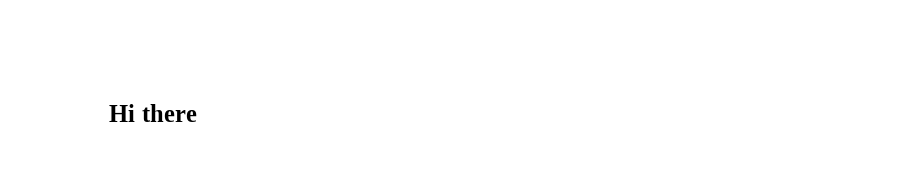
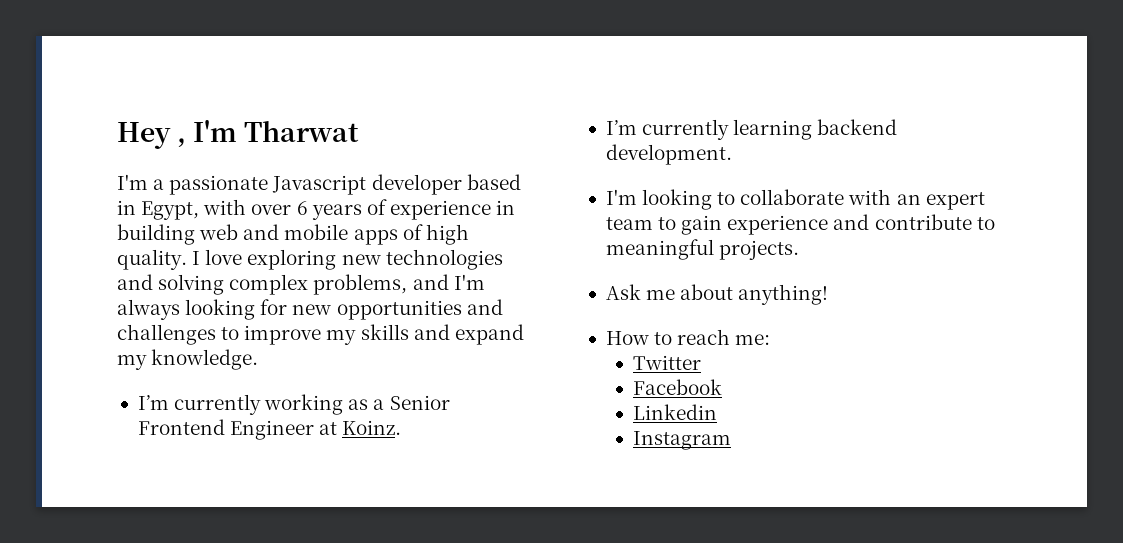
[109,104,197,122] Hi there -> [117,120,360,149] [117,174,521,195] [117,199,516,220] [117,224,469,245] [117,249,503,270] [117,274,485,295] [117,299,503,320] [117,324,524,345] [117,349,259,370] [137,394,450,415] [137,419,402,440] [605,119,898,140] [605,144,732,165] [605,189,985,210] [605,214,995,235] [605,239,800,260] [605,284,829,305] [605,329,771,345] [633,355,702,370] [633,379,723,395] [633,404,718,420] [633,431,732,450] Hey , I'm Tharwat // I'm a passionate Javascript developer based in Egypt, with over 6 years of experience in building web and mobile apps of high quality. I love exploring new technologies and solving complex problems, and I'm always looking for new opportunities and challenges to improve my skills and expand my knowledge. // I’m currently working as a Senior Frontend Engineer at Koinz. // I’m currently learning backend development. // I'm looking to collaborate with an expert team to gain experience and contribute to meaningful projects. // Ask me about anything! // How to reach me: // Twitter // Facebook // Linkedin // Instagram

